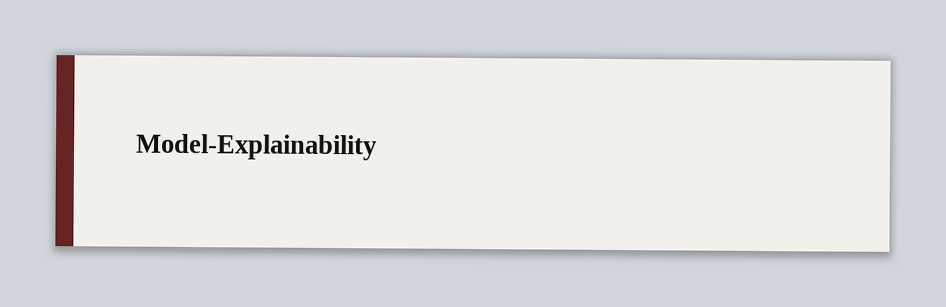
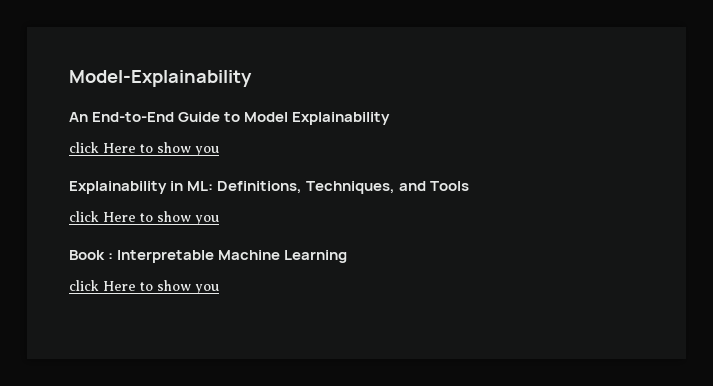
(377, 147) none -> [69,112,391,125] [69,142,219,156] [69,181,470,194] [69,211,219,225] [69,250,348,263] [69,280,219,294] // An End-to-End Guide to Model Explainability // click Here to show you // Explainability in ML: Definitions, Techniques, and Tools // click Here to show you // Book : Interpretable Machine Learning // click Here to show you

